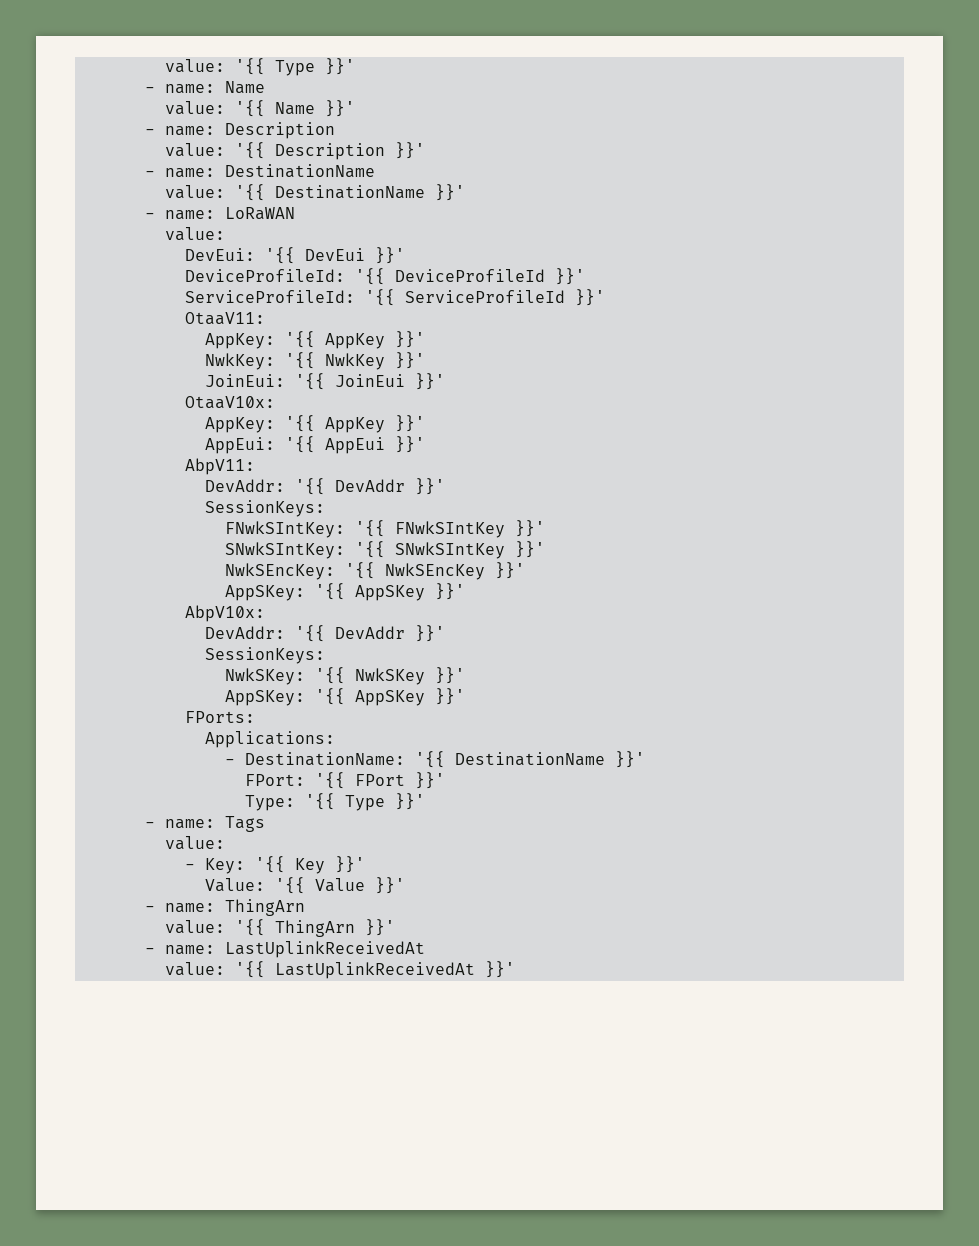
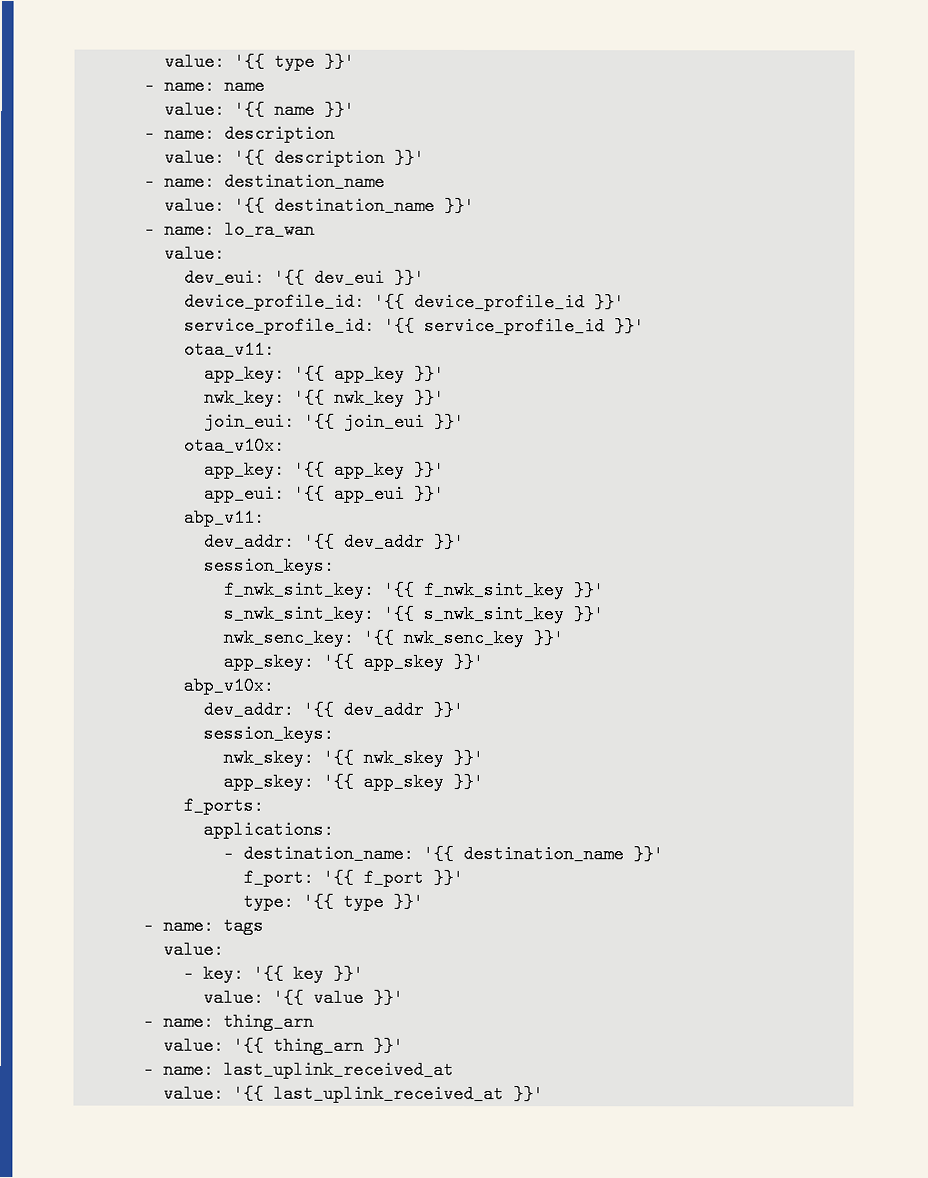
[164,58,355,76] [144,81,265,94] [164,100,355,117] [144,122,335,139] [164,142,425,160] [144,164,375,178] [164,184,465,201] [144,207,295,220] [164,227,225,241] [184,247,405,264] [184,268,585,285] [184,289,605,306] [184,312,265,325] [204,331,425,349] [204,352,425,370] [204,373,445,390] [184,396,275,409] [204,415,425,433] [204,436,425,454] [184,458,255,475] [204,478,445,495] [204,500,325,517] [224,520,545,538] [224,541,545,559] [224,562,525,580] [224,583,465,601] [184,605,265,622] [204,625,445,642] [204,647,325,664] [224,667,465,685] [224,688,465,706] [184,711,255,723] [204,731,335,748] [224,751,645,768] [244,772,445,789] [244,793,425,811] [144,816,265,832] value: '{{ Type }}' // - name: Name // value: '{{ Name }}' // - name: Description // value: '{{ Description }}' // - name: DestinationName // value: '{{ DestinationName }}' // - name: LoRaWAN // value: // DevEui: '{{ DevEui }}' // DeviceProfileId: '{{ DeviceProfileId }}' // ServiceProfileId: '{{ ServiceProfileId }}' // OtaaV11: // AppKey: '{{ AppKey }}' // NwkKey: '{{ NwkKey }}' // JoinEui: '{{ JoinEui }}' // OtaaV10x: // AppKey: '{{ AppKey }}' // AppEui: '{{ AppEui }}' // AbpV11: // DevAddr: '{{ DevAddr }}' // SessionKeys: // FNwkSIntKey: '{{ FNwkSIntKey }}' // SNwkSIntKey: '{{ SNwkSIntKey }}' // NwkSEncKey: '{{ NwkSEncKey }}' // AppSKey: '{{ AppSKey }}' // AbpV10x: // DevAddr: '{{ DevAddr }}' // SessionKeys: // NwkSKey: '{{ NwkSKey }}' // AppSKey: '{{ AppSKey }}' // FPorts: // Applications: // - DestinationName: '{{ DestinationName }}' // FPort: '{{ FPort }}' // Type: '{{ Type }}' // - name: Tags -> [163,52,355,71] [143,76,265,95] [163,100,355,119] [143,124,335,143] [163,148,425,167] [143,172,385,191] [163,196,475,216] [143,220,315,239] [163,244,225,263] [183,268,425,287] [183,292,625,312] [183,316,645,336] [183,340,275,359] [203,364,445,383] [203,388,445,407] [203,412,465,432] [183,436,285,455] [203,460,445,479] [203,484,445,503] [183,508,265,527] [203,532,465,552] [203,556,335,575] [222,580,605,600] [222,604,604,624] [222,628,564,648] [222,652,484,672] [182,676,274,695] [202,700,464,719] [202,724,334,743] [222,748,484,768] [222,772,484,792] [182,796,264,815] [202,820,334,839] [222,844,664,864] [242,868,464,887] [242,892,424,911] [142,916,264,935] value: '{{ type }}' // - name: name // value: '{{ name }}' // - name: description // value: '{{ description }}' // - name: destination_name // value: '{{ destination_name }}' // - name: lo_ra_wan // value: // dev_eui: '{{ dev_eui }}' // device_profile_id: '{{ device_profile_id }}' // service_profile_id: '{{ service_profile_id }}' // otaa_v11: // app_key: '{{ app_key }}' // nwk_key: '{{ nwk_key }}' // join_eui: '{{ join_eui }}' // otaa_v10x: // app_key: '{{ app_key }}' // app_eui: '{{ app_eui }}' // abp_v11: // dev_addr: '{{ dev_addr }}' // session_keys: // f_nwk_sint_key: '{{ f_nwk_sint_key }}' // s_nwk_sint_key: '{{ s_nwk_sint_key }}' // nwk_senc_key: '{{ nwk_senc_key }}' // app_skey: '{{ app_skey }}' // abp_v10x: // dev_addr: '{{ dev_addr }}' // session_keys: // nwk_skey: '{{ nwk_skey }}' // app_skey: '{{ app_skey }}' // f_ports: // applications: // - destination_name: '{{ destination_name }}' // f_port: '{{ f_port }}' // type: '{{ type }}' // - name: tags
[204,856,365,874] [204,877,405,894] [144,899,305,916] [164,919,395,937] [144,941,425,958] [164,961,475,979] Key: '{{ Key }}' // Value: '{{ Value }}' // - name: ThingArn // value: '{{ ThingArn }}' // - name: LastUplinkReceivedAt // value: '{{ LastUplinkReceivedAt -> [202,964,364,983] [202,988,404,1007] [142,1012,314,1031] [162,1036,404,1055] [142,1060,454,1079] [162,1084,504,1104] key: '{{ key }}' // value: '{{ value }}' // - name: thing_arn // value: '{{ thing_arn }}' // - name: last_uplink_received_at // value: '{{ last_uplink_received_at

